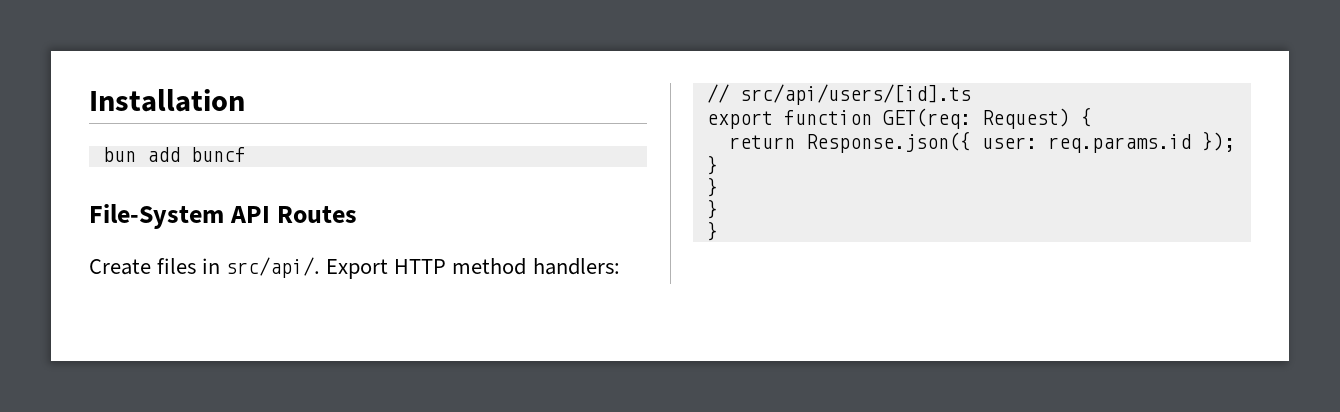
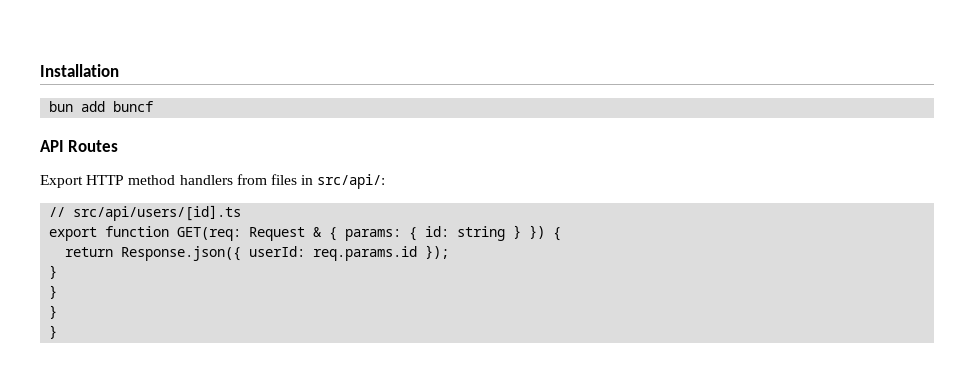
[89,204,224,229] File-System -> (154, 106) none
[89,257,620,279] Create files in src/api/. Export HTTP method handlers: -> [40,174,386,189] Export HTTP method handlers from files in src/api/:
[981,108,1070,129] Request) -> [249,225,546,241] Request & { params: { id: string } })
[981,137,1037,149] user: -> [249,246,306,257] userId:

